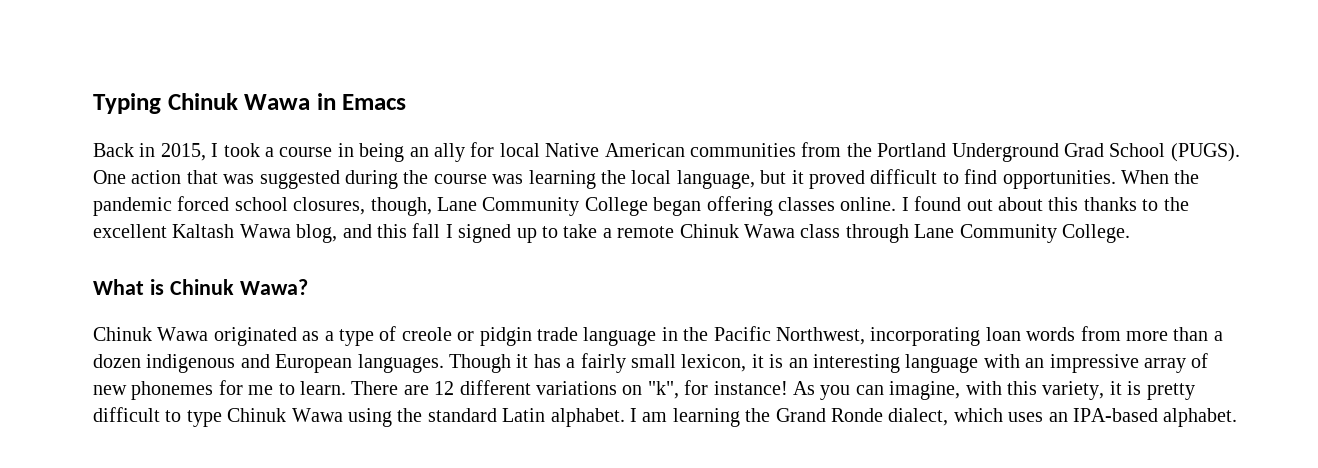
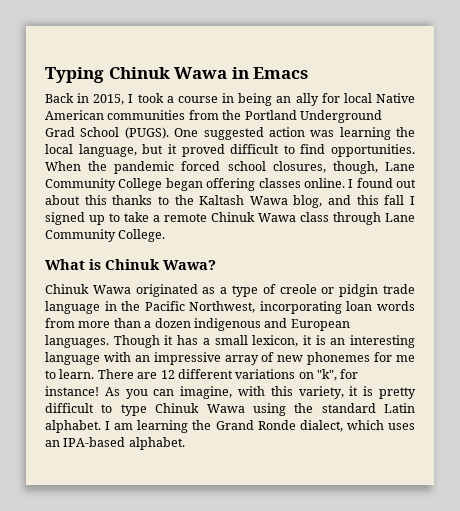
[131,170,487,189] action that was suggested during the course -> [203,127,305,140] suggested action
[93,224,167,238] excellent -> (194, 200) none
[580,353,626,373] fairly -> (210, 341) none

